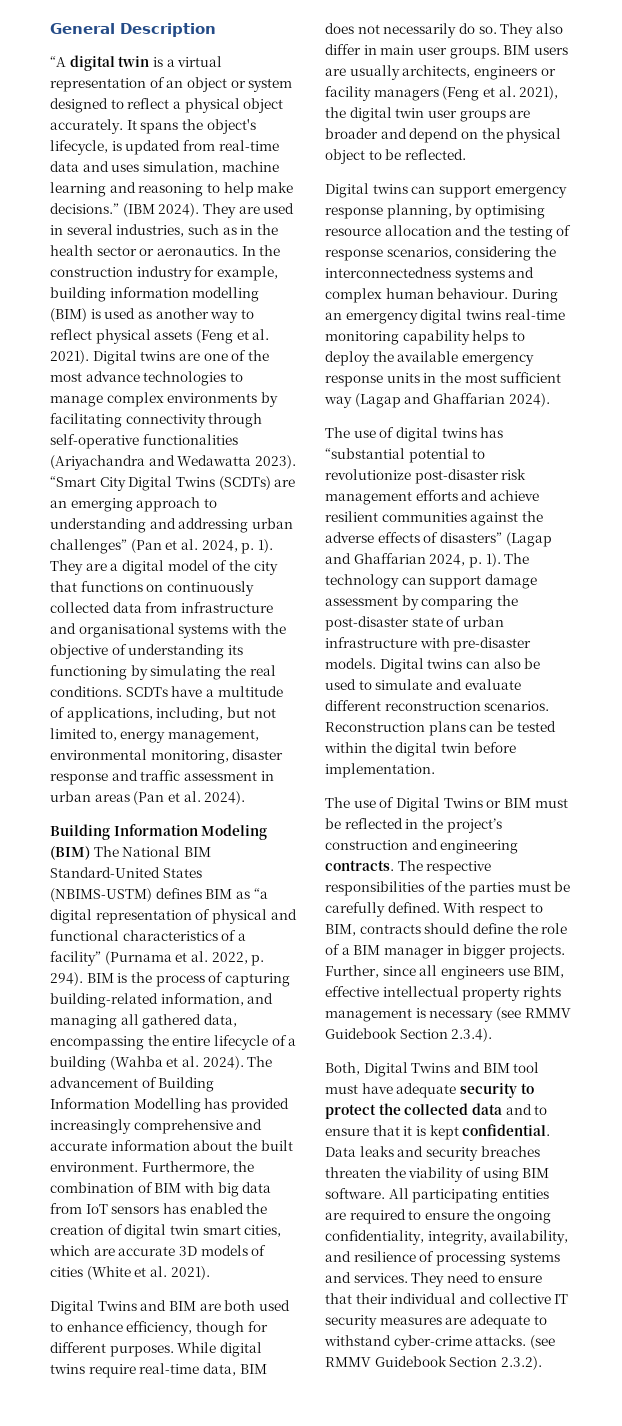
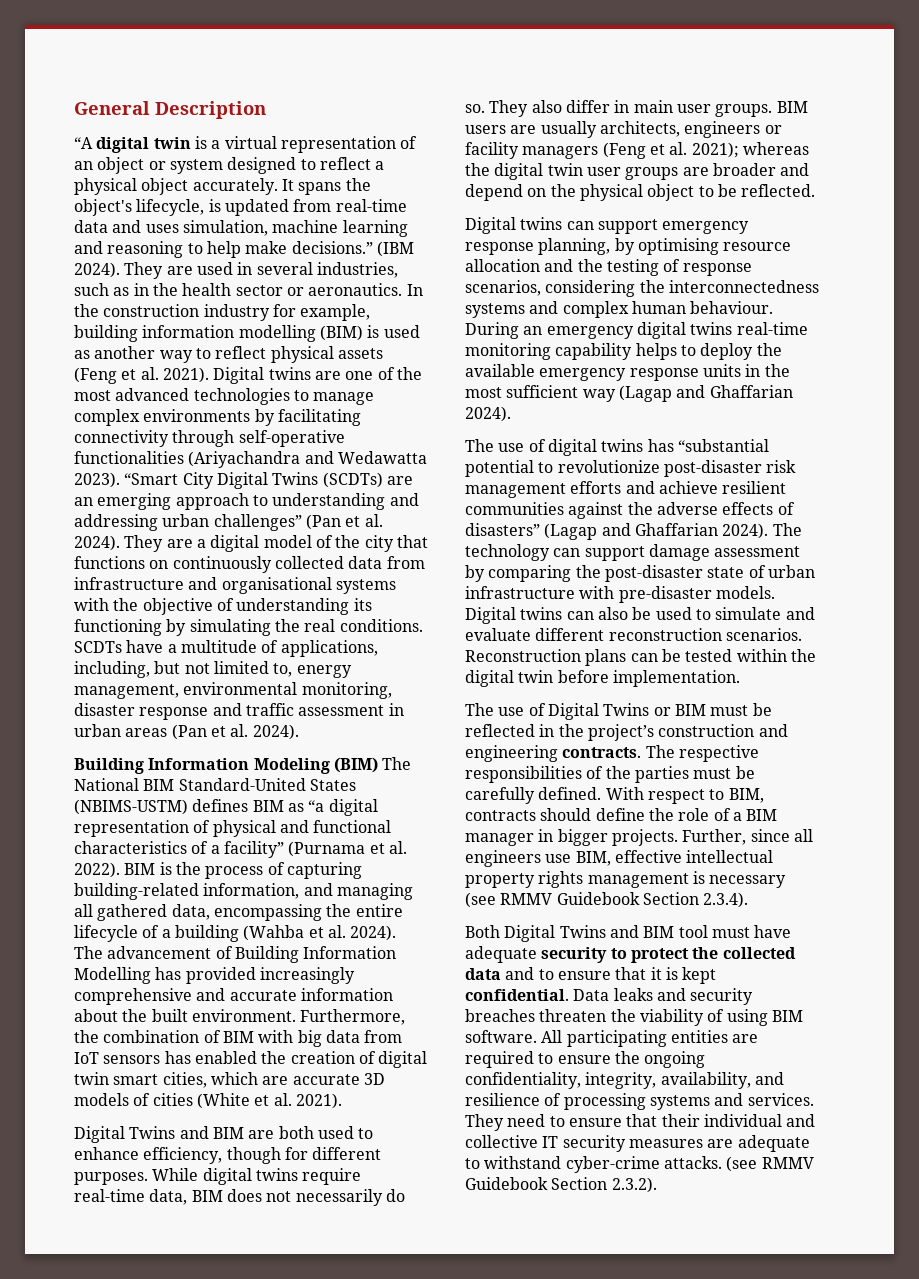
[85,371,140,382] advance -> [115,388,190,401] advanced
[201,539,273,554] 2024, p. 1). -> [74,535,120,551] 2024).
[211,952,265,966] [50,972,83,986] 2022, p. 294). -> [74,862,120,878] 2022).
[519,86,559,100] 2021), -> [691,142,809,158] 2021); whereas
[429,553,501,568] 2024, p. 1). -> [722,523,769,539] 2024).
[325,1062,360,1075] Both, -> [465,925,500,938] Both

